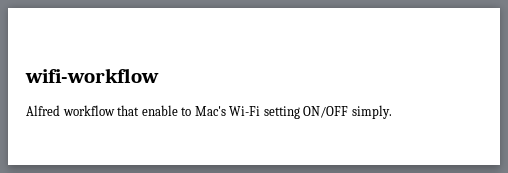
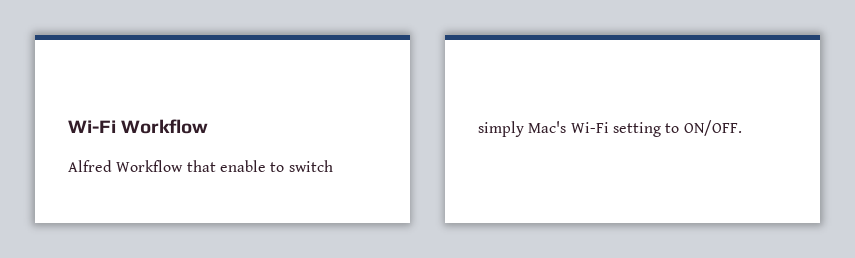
[25,68,159,83] wifi-workflow -> [68,119,209,134] Wi-Fi Workflow
[62,105,115,116] workflow -> [116,160,184,172] Workflow
(192, 111) none -> [288,160,333,172] [478,121,524,137] switch simply
[303,105,392,119] ON/OFF simply. -> [665,120,742,136] to ON/OFF.

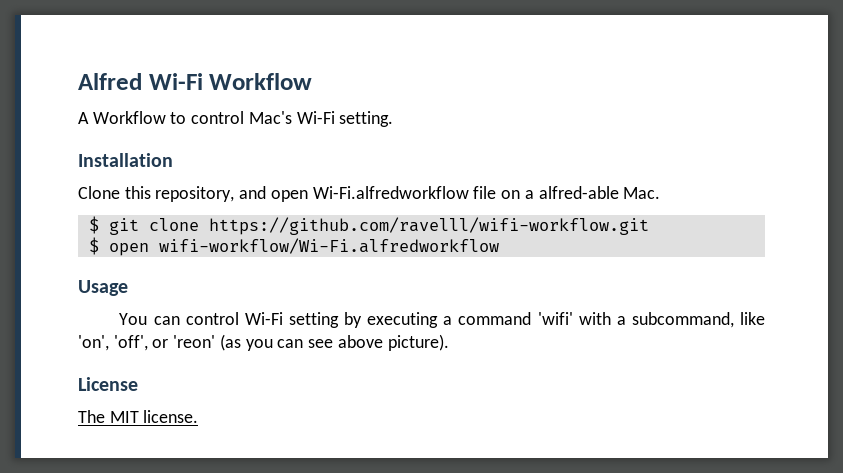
(68, 126) none -> [78,73,142,90] Alfred
[68,160,333,172] [478,120,742,137] Alfred Workflow that enable to switch simply Mac's Wi-Fi setting to ON/OFF. -> [78,111,394,127] [78,153,173,167] [78,186,661,202] [88,216,649,235] [88,237,499,256] [78,280,128,296] [119,312,765,328] [78,334,449,351] [78,377,138,391] [78,410,199,423] A Workflow to control Mac's Wi-Fi setting. // Installation // Clone this repository, and open Wi-Fi.alfredworkflow file on a alfred-able Mac. // $ git clone https://github.com/ravelll/wifi-workflow.git // $ open wifi-workflow/Wi-Fi.alfredworkflow // Usage // You can control Wi-Fi setting by executing a command 'wifi' with a subcommand, like 'on', 'off', or 'reon' (as you can see above picture). // License // The MIT license.

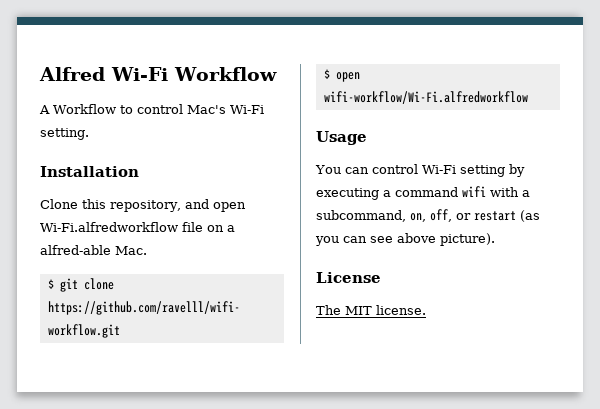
[537,312,573,325] 'wifi' -> [462,186,486,197] wifi
[739,312,765,325] [78,335,216,351] like 'on', 'off', or 'reon' -> [410,209,516,222] on, off, or restart

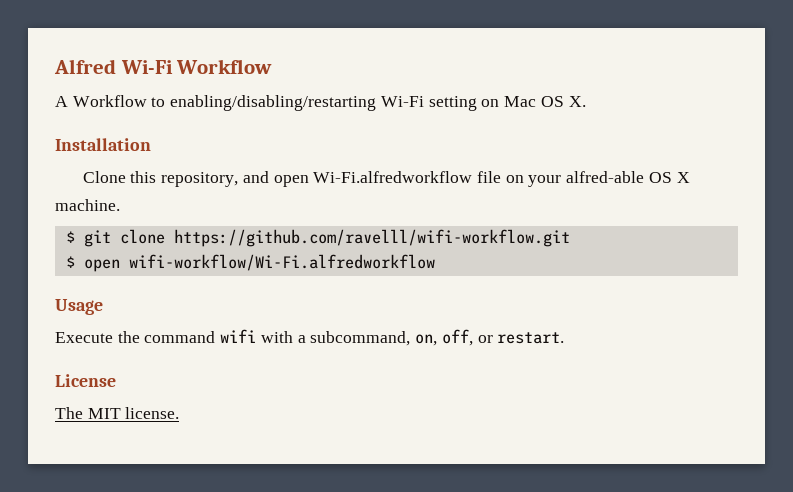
[137,104,264,114] [40,128,89,140] control Mac's Wi-Fi setting. -> [170,95,586,111] enabling/disabling/restarting Wi-Fi setting on Mac OS X.
[227,225,235,232] [40,245,147,255] a alfred-able Mac. -> [528,171,690,187] [55,199,120,211] your alfred-able OS X machine.
[315,164,525,177] [316,188,391,200] You can control Wi-Fi setting by executing a -> [55,331,140,343] Execute the
[474,210,540,222] [315,233,495,246] restart (as you can see above picture). -> [497,332,565,344] restart.

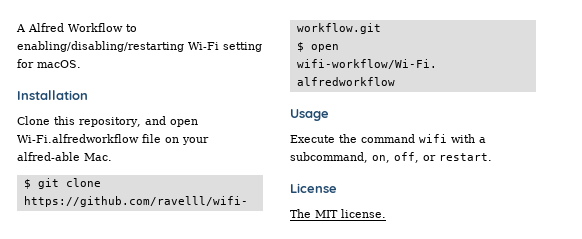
[54,59,273,74] [55,96,68,107] Alfred Wi-Fi Workflow // A -> [16,23,64,32] A Alfred
[481,96,586,107] on Mac OS X. -> [17,59,81,68] for macOS.
[648,172,690,183] [55,199,120,211] OS X machine. -> [84,153,112,161] Mac.

